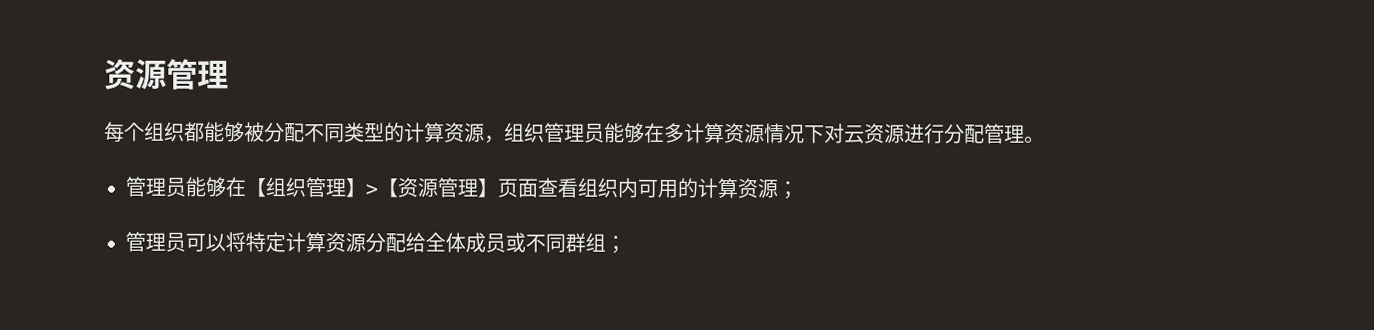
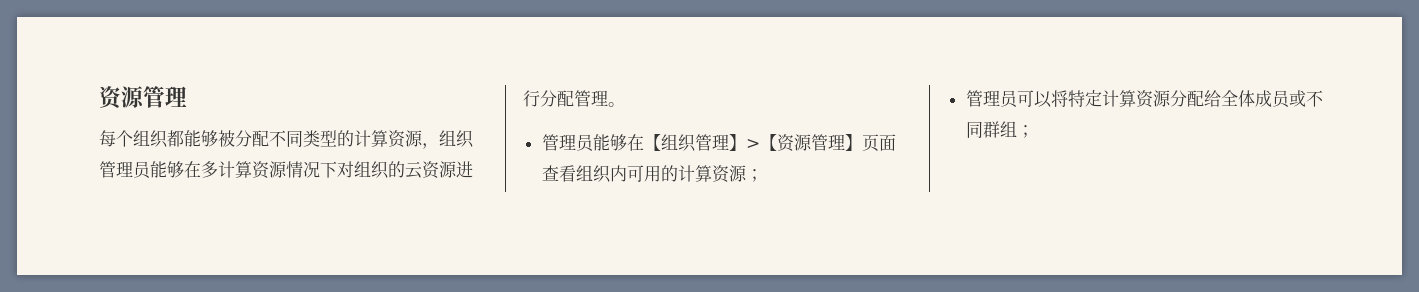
(845, 133) none -> [354,161,405,179] 组织的

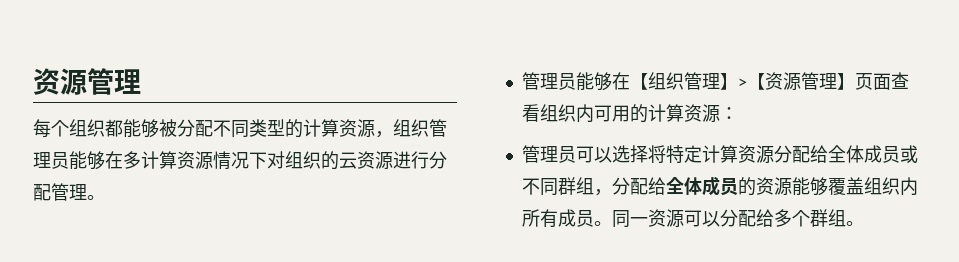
[745,169,763,182] ； -> [719,107,738,120] ：
(1052, 99) none -> [611,145,648,163] 选择
[1016,125,1034,138] ； -> [593,176,918,196] [521,209,864,228] ，分配给全体成员的资源能够覆盖组织内所有成员。同一资源可以分配给多个群组。

